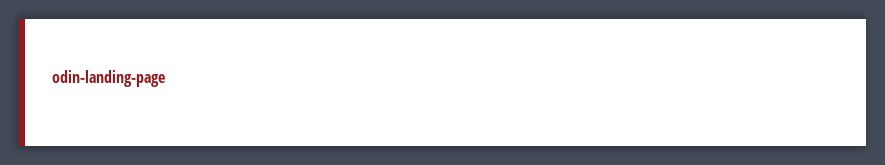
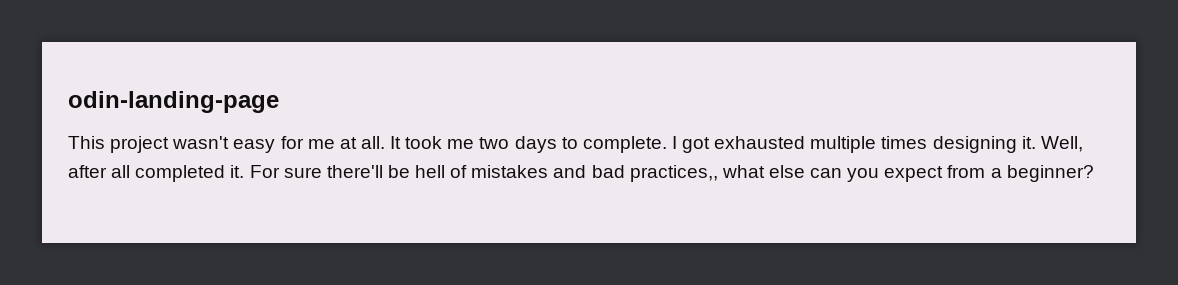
(165, 78) none -> [68,136,1083,153] [68,165,1094,182] // This project wasn't easy for me at all. It took me two days to complete. I got exhausted multiple times designing it. Well, after all completed it. For sure there'll be hell of mistakes and bad practices,, what else can you expect from a beginner?

